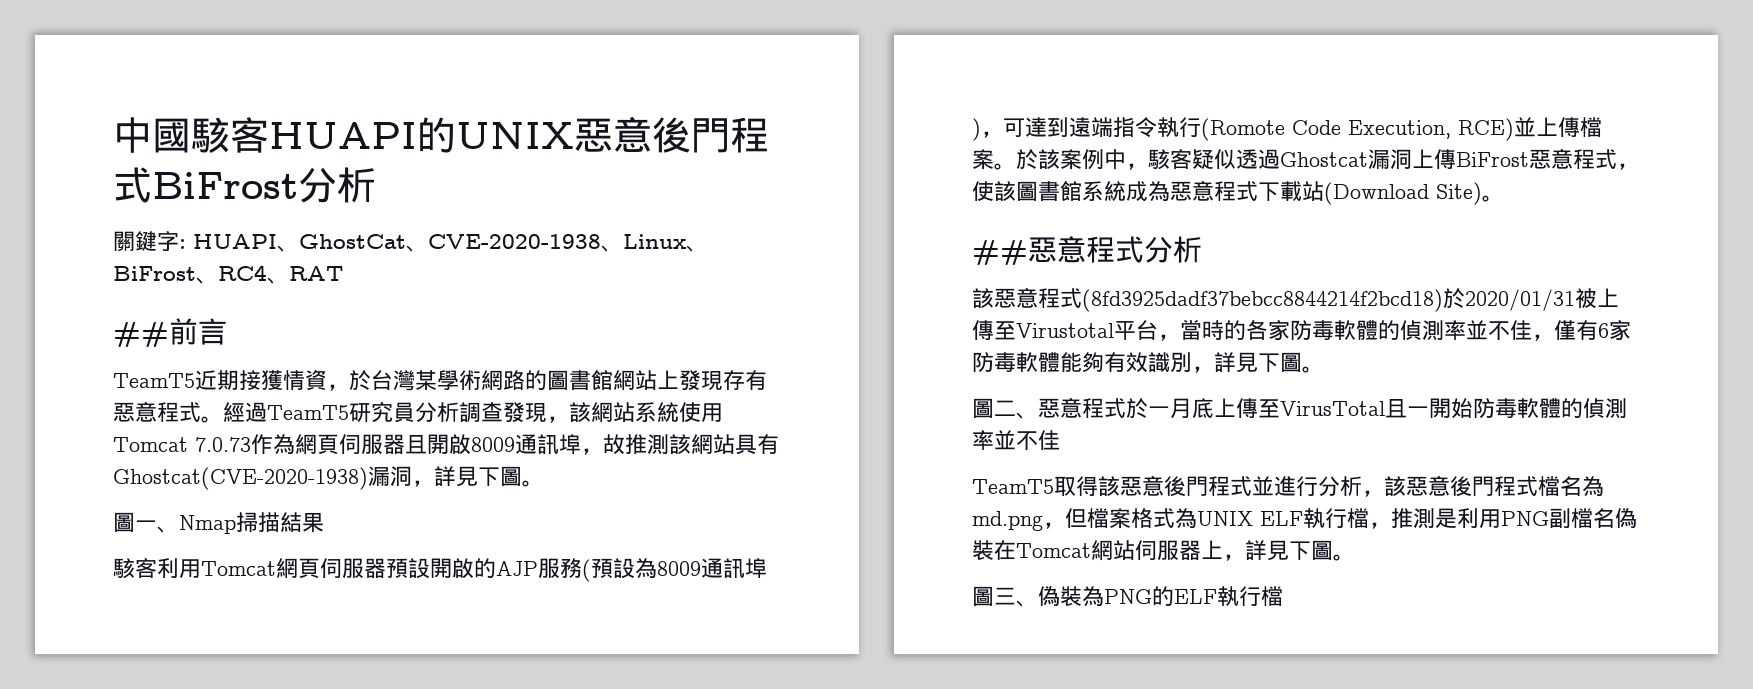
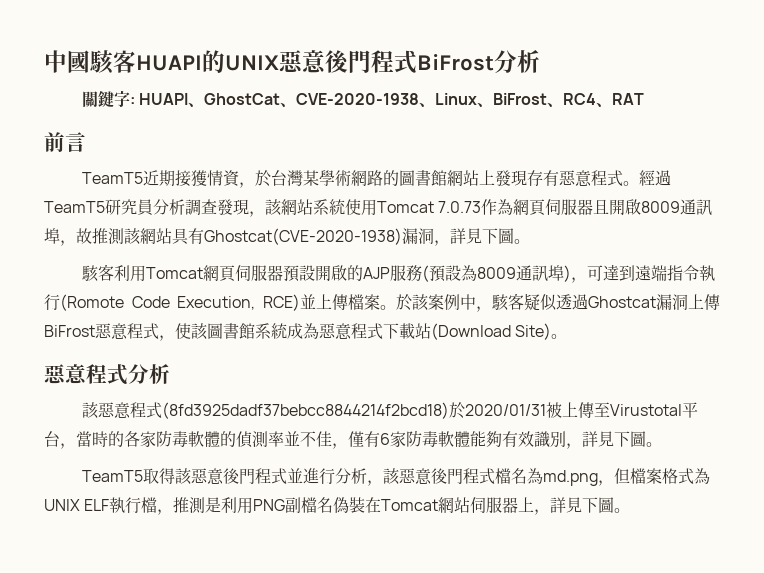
[113,322,169,347] ## -> (644, 99) none
[113,512,324,534] // 圖一、Nmap掃描結果 -> (530, 241) none
[972,240,1028,265] ## -> (568, 336) none
[972,397,1627,419] [972,430,1060,450] // 圖二、惡意程式於一月底上傳至VirusTotal且一開始防毒軟體的偵測率並不佳 -> (662, 444) none
[972,586,1283,607] // 圖三、偽裝為PNG的ELF執行檔 -> (631, 510) none

